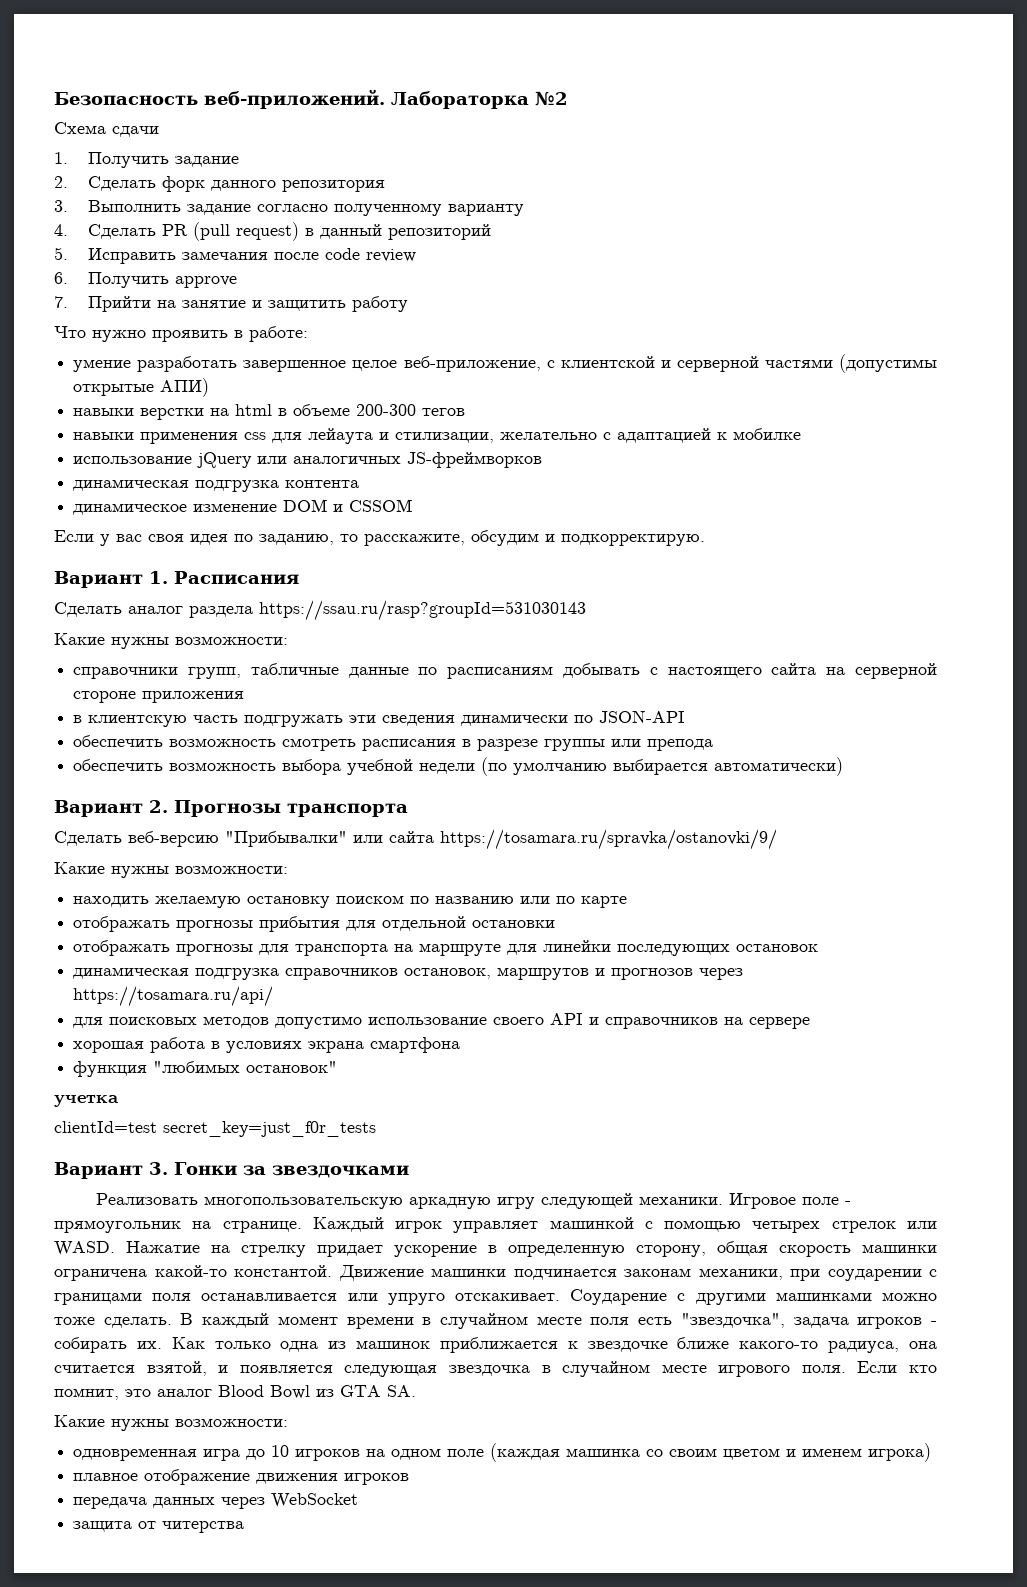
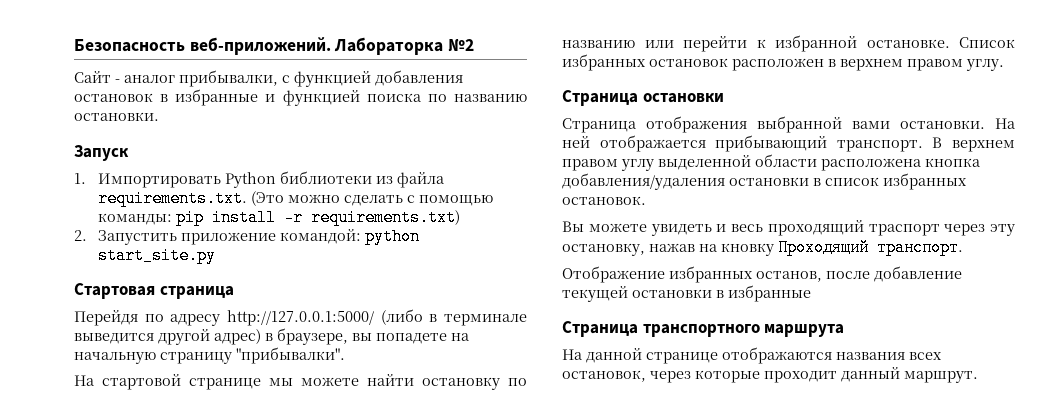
[54,122,159,137] [54,152,239,168] [54,176,385,192] [54,200,524,216] [54,222,491,241] [54,247,416,264] [54,272,237,288] [54,296,408,312] [54,326,308,342] [73,354,938,373] [73,378,210,397] [73,404,466,420] [73,428,802,444] [73,452,543,468] [73,479,360,492] [73,499,413,515] [54,530,705,546] [54,571,299,588] [54,600,586,621] [54,633,288,649] [73,663,937,679] [73,691,245,703] [73,710,686,727] [73,735,714,751] [73,757,844,776] [54,800,408,817] [54,829,777,850] [54,862,288,878] [73,895,628,908] [73,916,556,932] [73,940,819,956] [73,967,744,980] [73,986,274,1007] [73,1013,811,1029] [73,1037,461,1053] [73,1061,338,1077] [54,1095,119,1107] [54,1121,376,1137] [54,1162,409,1179] [95,1193,851,1209] [54,1217,937,1233] [54,1241,937,1257] [54,1265,937,1281] [54,1289,938,1305] [54,1313,937,1329] [54,1337,937,1353] [54,1361,938,1377] [54,1385,416,1400] [54,1415,288,1431] [73,1443,932,1462] [73,1469,410,1485] [73,1493,359,1509] [73,1521,245,1533] Схема сдачи // 1. Получить задание // 2. Сделать форк данного репозитория // 3. Выполнить задание согласно полученному варианту // 4. Сделать PR (pull request) в данный репозиторий // 5. Исправить замечания после code review // 6. Получить approve // 7. Прийти на занятие и защитить работу // Что нужно проявить в работе: // умение разработать завершенное целое веб-приложение, с клиентской и серверной частями (допустимы открытые АПИ) // навыки верстки на html в объеме 200-300 тегов // навыки применения css для лейаута и стилизации, желательно с адаптацией к мобилке // использование jQuery или аналогичных JS-фреймворков // динамическая подгрузка контента // динамическое изменение DOM и CSSOM // Если у вас своя идея по заданию, то расскажите, обсудим и подкорректирую. // Вариант 1. Расписания // Сделать аналог раздела https://ssau.ru/rasp?groupId=531030143 // Какие нужны возможности: // справочники групп, табличные данные по расписаниям добывать с настоящего сайта на серверной стороне приложения // в клиентскую часть подгружать эти сведения динамически по JSON-API // обеспечить возможность смотреть расписания в разрезе группы или препода // обеспечить возможность выбора учебной недели (по умолчанию выбирается автоматически) // Вариант 2. Прогнозы транспорта // Сделать веб-версию "Прибывалки" или сайта https://tosamara.ru/spravka/ostanovki/9/ // Какие нужны возможности: // находить желаемую остановку поиском по названию или по карте // отображать прогнозы прибытия для отдельной остановки // отображать прогнозы для транспорта на маршруте для линейки последующих остановок // динамическая подгрузка справочников остановок, маршрутов и прогнозов через https://tosamara.ru/api/ // для поисковых методов допустимо использование своего API и справочников на сервере // хорошая работа в условиях экрана смартфона // функция "любимых остановок" // учетка // clientId=test secret_key=just_f0r_tests // Вариант 3. Гонки за звездочками // Реализовать многопользовательскую аркадную игру следующей механики. Игровое поле - прямоугольник на странице. Каждый игрок управляет машинкой с помощью четырех стрелок или WASD. Нажатие на стрелку придает ускорение в определенную сторону, общая скорость машинки ограничена какой-то константой. Движение машинки подчинается законам механики, при соударении с границами поля останавливается или упруго отскакивает. Соударение с другими машинками можно тоже сделать. В каждый момент времени в случайном месте поля есть "звездочка", задача игроков - собирать их. Как только одна из машинок приближается к звездочке ближе какого-то радиуса, она считается взятой, и появляется следующая звездочка в случайном месте игрового поля. Если кто помнит, это аналог Blood Bowl из GTA SA. // Какие нужны возможности: // одновременная игра до 10 игроков на одном поле (каждая машинка со своим цветом и именем игрока) // плавное отображение движения игроков // передача данных через WebSocket // защита от читерства -> [74,70,463,87] [74,89,527,106] [74,112,159,121] [74,145,129,161] [74,171,445,188] [98,190,494,207] [98,209,461,226] [74,228,421,245] [98,247,217,264] [74,283,234,299] [74,309,527,326] [74,328,469,345] [74,347,345,364] [74,374,527,390] [562,35,1015,52] [562,54,1004,71] [562,90,724,106] [562,116,1015,133] [562,135,1015,152] [562,154,980,171] [562,173,967,190] [562,196,646,205] [562,220,1015,236] [562,240,963,256] [562,266,962,283] [562,285,811,302] [562,321,845,337] [562,347,942,364] [562,367,978,383] Сайт - аналог прибывалки, с функцией добавления остановок в избранные и функцией поиска по названию остановки. // Запуск // 1. Импортировать Python библиотеки из файла requirements.txt. (Это можно сделать с помощью команды: pip install -r requirements.txt) // 2. Запустить приложение командой: python start_site.py // Стартовая страница // Перейдя по адресу http://127.0.0.1:5000/ (либо в терминале выведится другой адрес) в браузере, вы попадете на начальную страницу "прибывалки". // На стартовой странице мы можете найти остановку по названию или перейти к избранной остановке. Список избранных остановок расположен в верхнем правом углу. // Страница остановки // Страница отображения выбранной вами остановки. На ней отображается прибывающий транспорт. В верхнем правом углу выделенной области расположена кнопка добавления/удаления остановки в список избранных остановок. // Вы можете увидеть и весь проходящий траспорт через эту остановку, нажав на кновку Проходящий транспорт. // Отображение избранных останов, после добавление текущей остановки в избранные // Страница транспортного маршрута // На данной странице отображаются названия всех остановок, через которые проходит данный маршрут.

